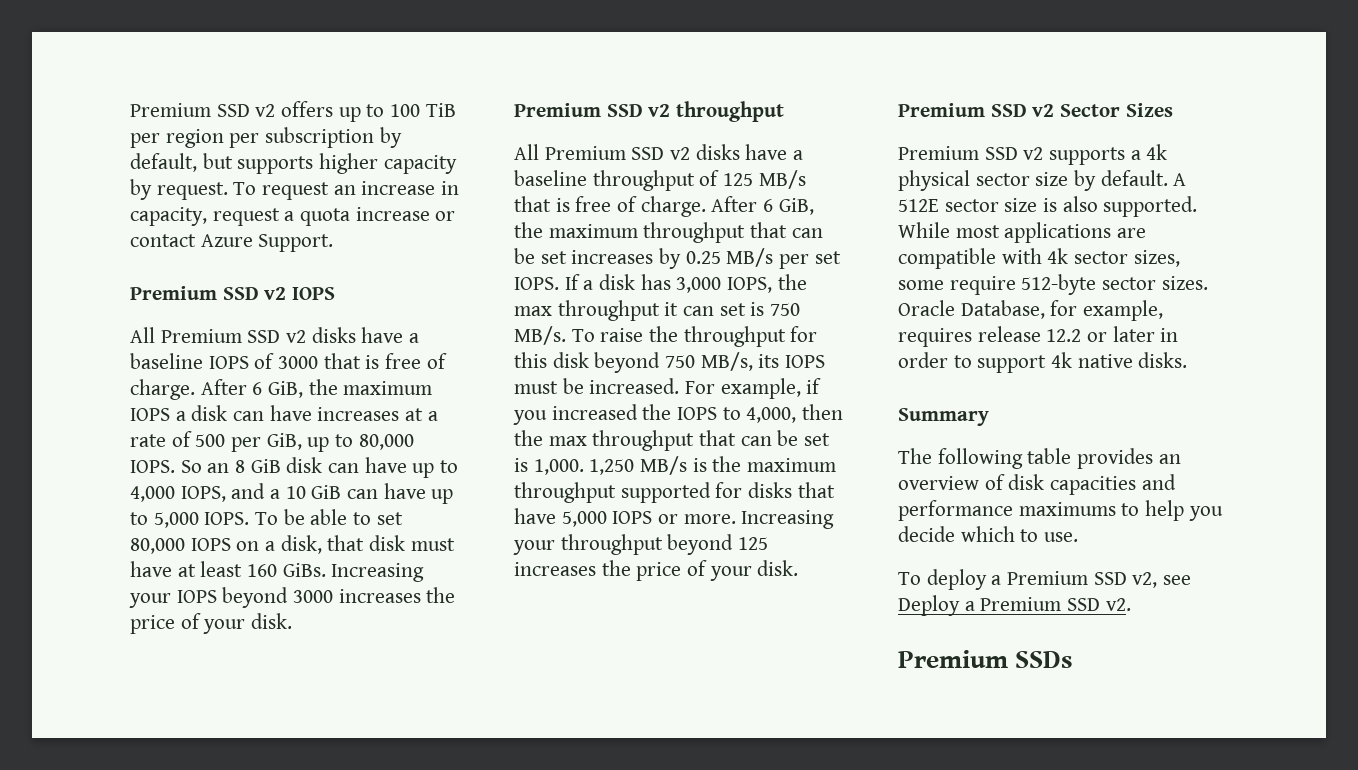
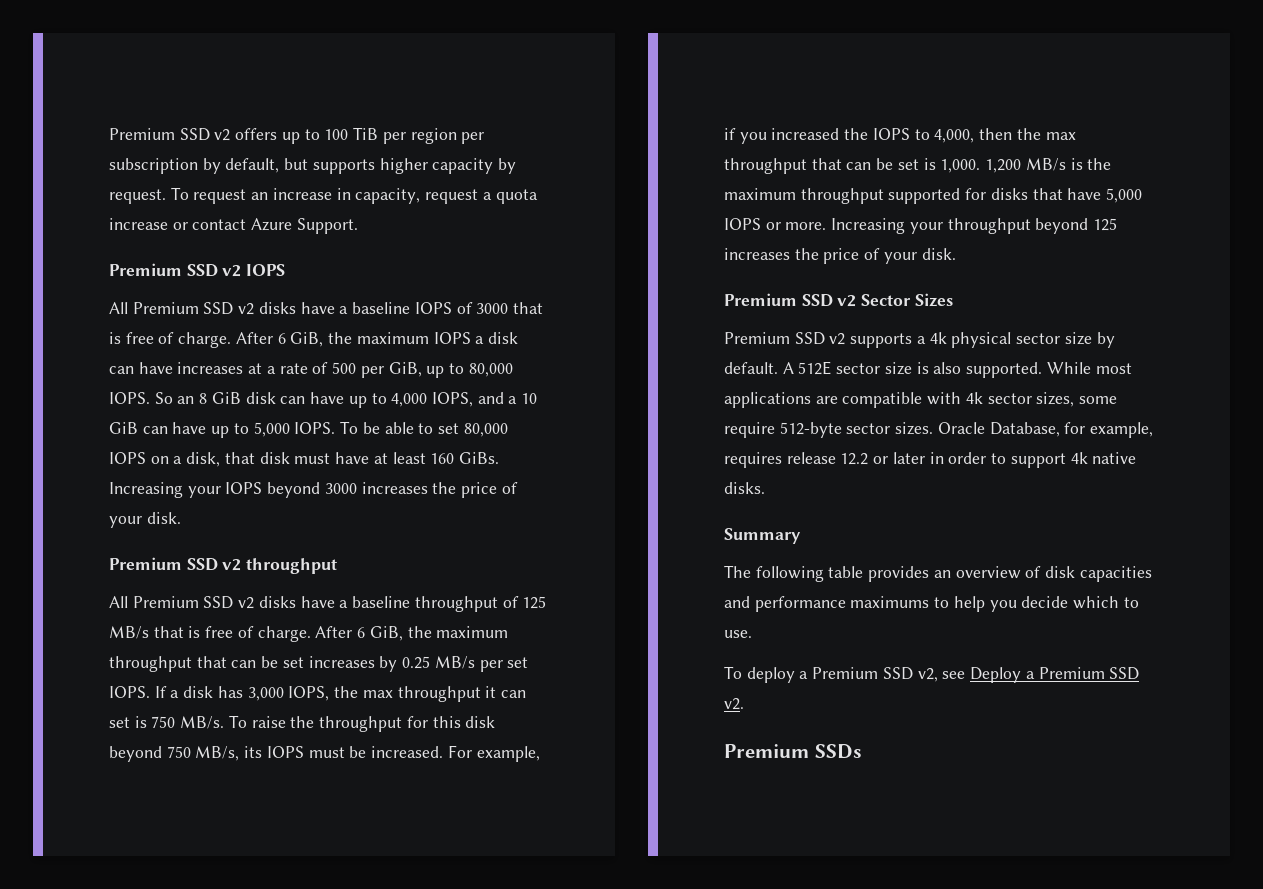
[589,459,635,475] 1,250 -> [985,159,1022,173] 1,200

